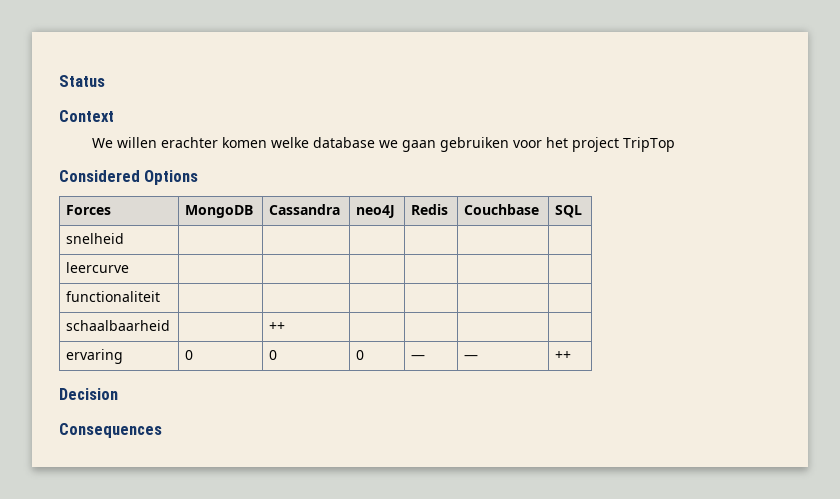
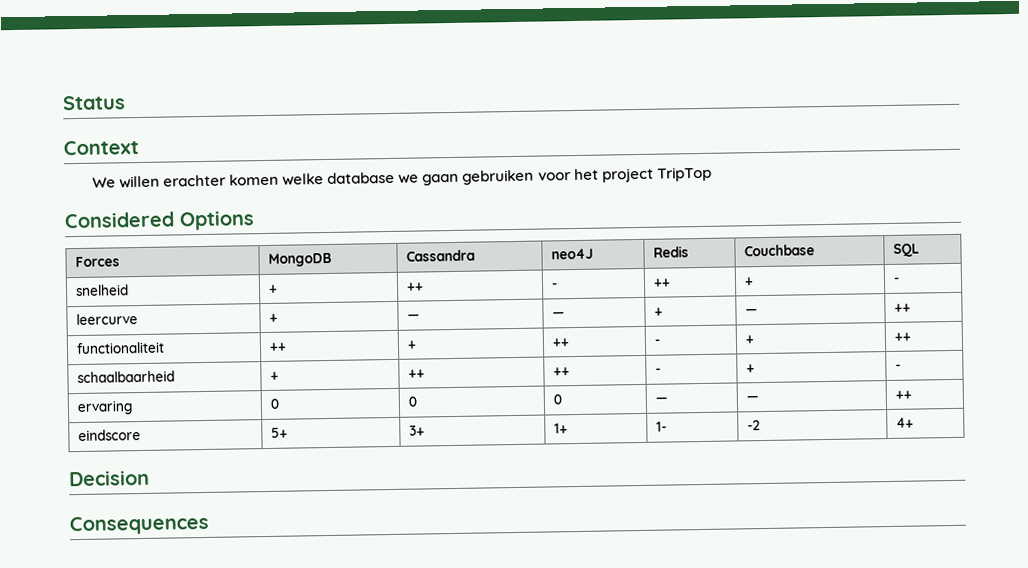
[66,262,130,273] [66,291,161,302] | | | | | // leercurve | | | | | | // functionaliteit | | | | | | -> [267,284,278,293] [405,282,424,291] [550,282,558,289] [652,278,671,287] [743,277,754,286] [892,276,900,283] [75,313,138,326] [268,313,278,322] [406,313,420,320] [551,311,565,318] [653,307,663,316] [744,308,758,315] [893,303,911,312] [75,341,165,355] [268,342,287,351] [406,340,417,349] [551,338,570,347] [653,338,660,345] [744,335,754,344] [893,332,911,341] + | ++ | - | ++ | + | - // leercurve | + | — | — | + | — | ++ // functionaliteit | ++ | + | ++ | - | + | ++
[269,322,286,331] | ++ | | | | -> [269,371,279,380] [407,369,425,378] [552,367,570,376] [654,367,661,374] [745,364,755,373] [894,363,901,370] + | ++ | ++ | - | + | -
(572, 355) none -> [77,429,141,442] [270,427,288,438] [408,425,425,436] [553,423,568,434] [655,421,667,432] [746,420,760,431] [895,417,914,428] // eindscore | 5+ | 3+ | 1+ | 1- | -2 | 4+

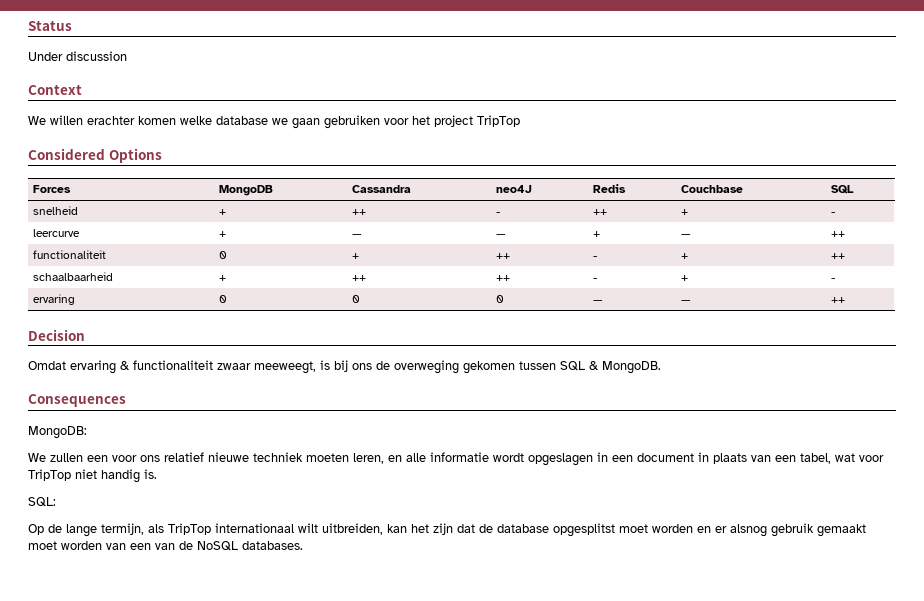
(126, 103) none -> [28,51,127,61] // Under discussion
[268,342,287,351] ++ -> [219,251,228,259] 0
[77,429,141,442] [270,427,288,438] [408,425,425,436] [553,423,568,434] [655,421,667,432] [746,420,760,431] [895,417,914,428] [68,469,150,487] [69,514,209,536] // eindscore | 5+ | 3+ | 1+ | 1- | -2 | 4+ // Decision // Consequences -> [28,329,85,341] [28,360,661,374] [28,394,126,407] [28,426,87,439] [28,452,884,466] [28,469,157,483] [28,497,56,507] [28,523,866,537] [28,541,303,551] // Decision // Omdat ervaring & functionaliteit zwaar meeweegt, is bij ons de overweging gekomen tussen SQL & MongoDB. // Consequences // MongoDB: // We zullen een voor ons relatief nieuwe techniek moeten leren, en alle informatie wordt opgeslagen in een document in plaats van een tabel, wat voor TripTop niet handig is. // SQL: // Op de lange termijn, als TripTop internationaal wilt uitbreiden, kan het zijn dat de database opgesplitst moet worden en er alsnog gebruik gemaakt moet worden van een van de NoSQL databases.

